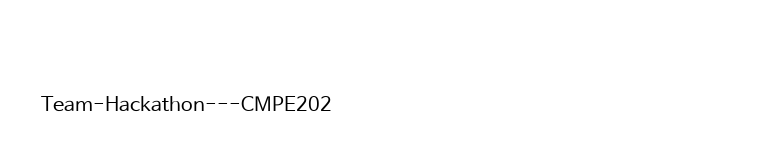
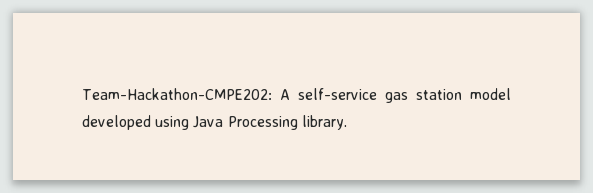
[41,96,332,112] Team-Hackathon---CMPE202 -> [82,88,512,103] [82,115,347,130] Team-Hackathon-CMPE202: A self-service gas station model developed using Java Processing library.

